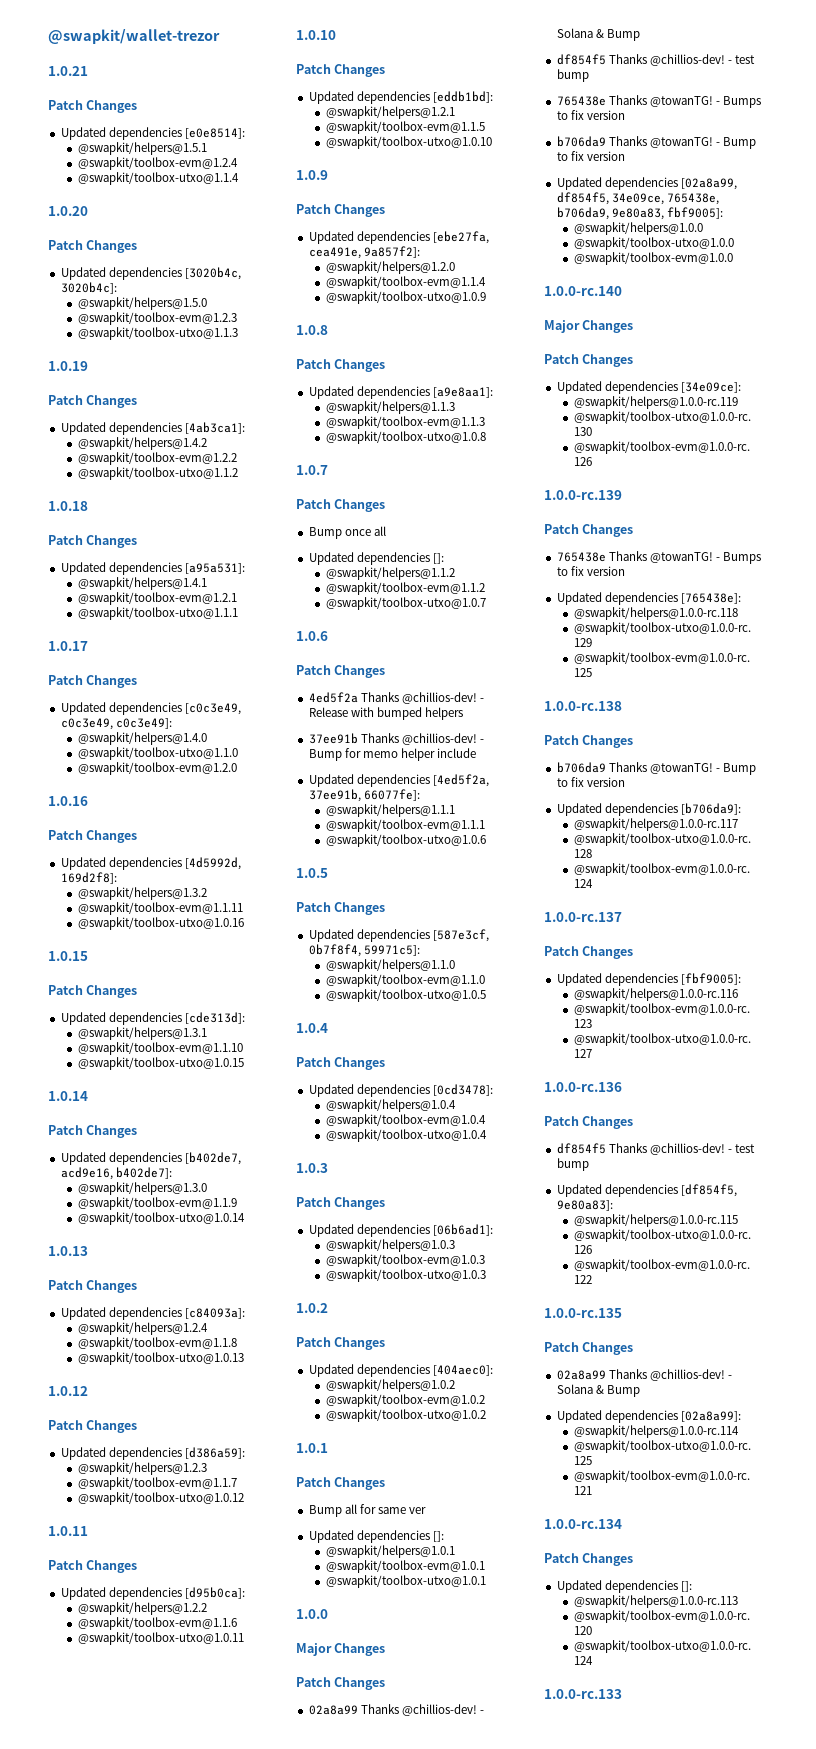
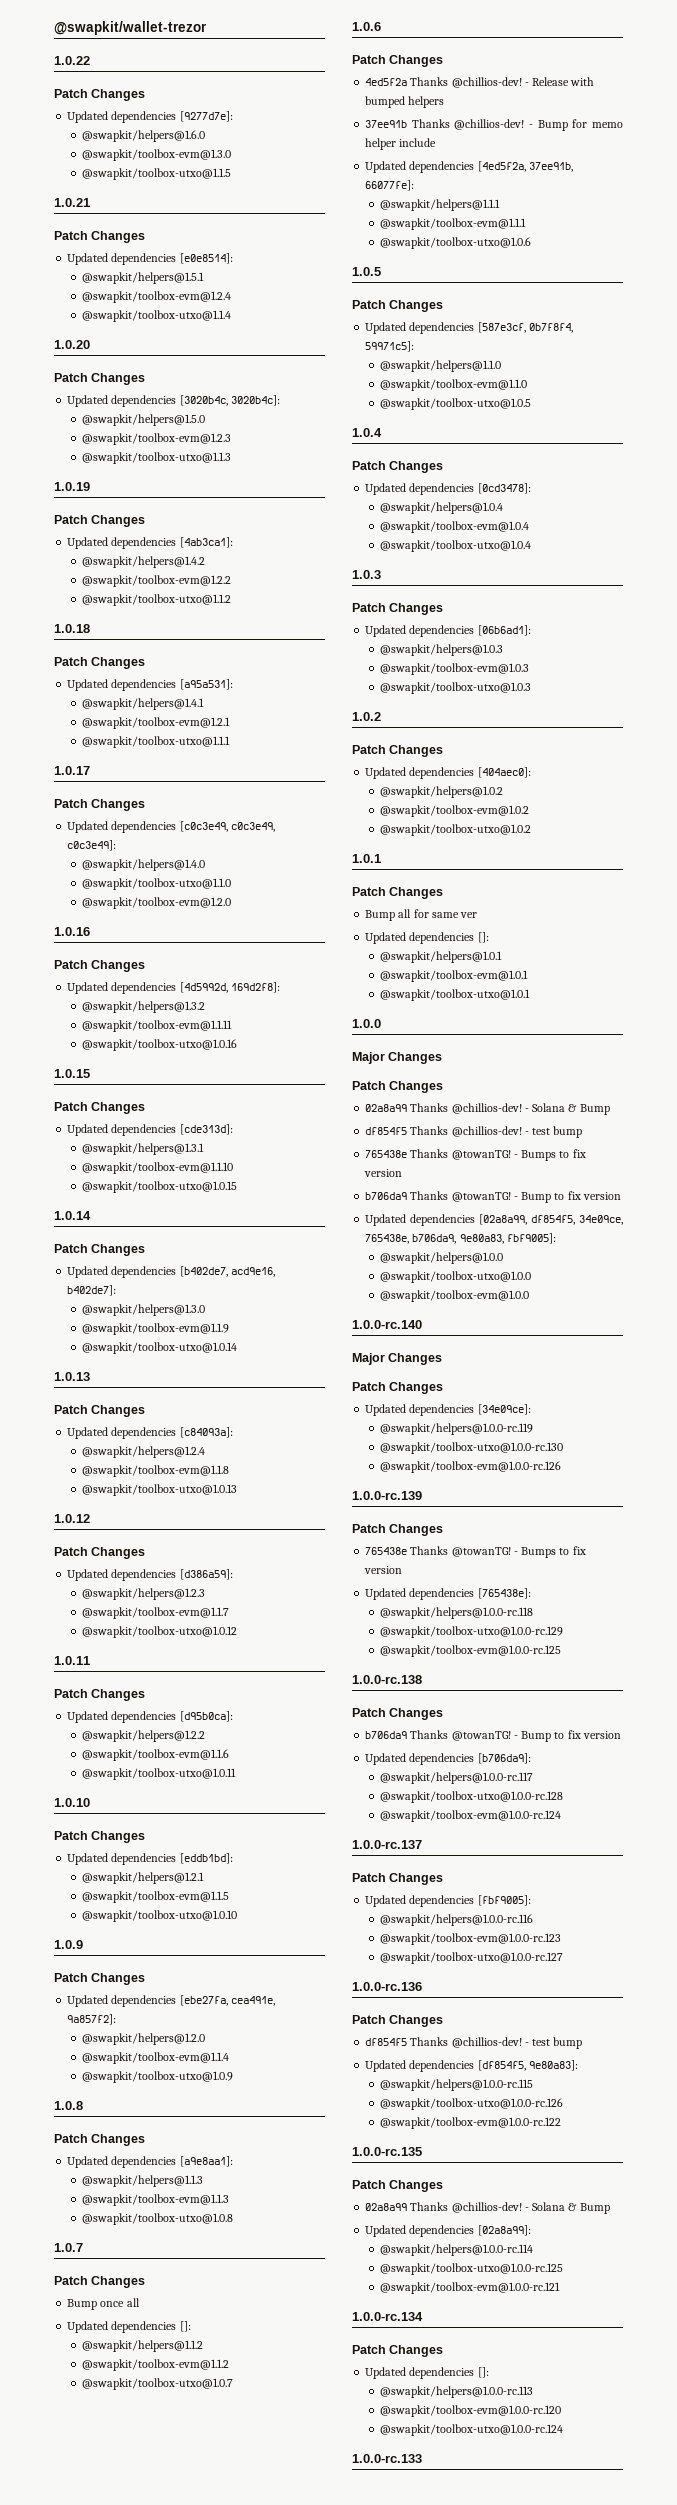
(220, 36) none -> [54,56,90,65] [54,89,146,101] [67,111,233,123] [81,130,205,142] [81,149,231,161] [81,168,231,180] // 1.0.22 // Patch Changes // Updated dependencies [9277d7e]: // @swapkit/helpers@1.6.0 // @swapkit/toolbox-evm@1.3.0 // @swapkit/toolbox-utxo@1.1.5

